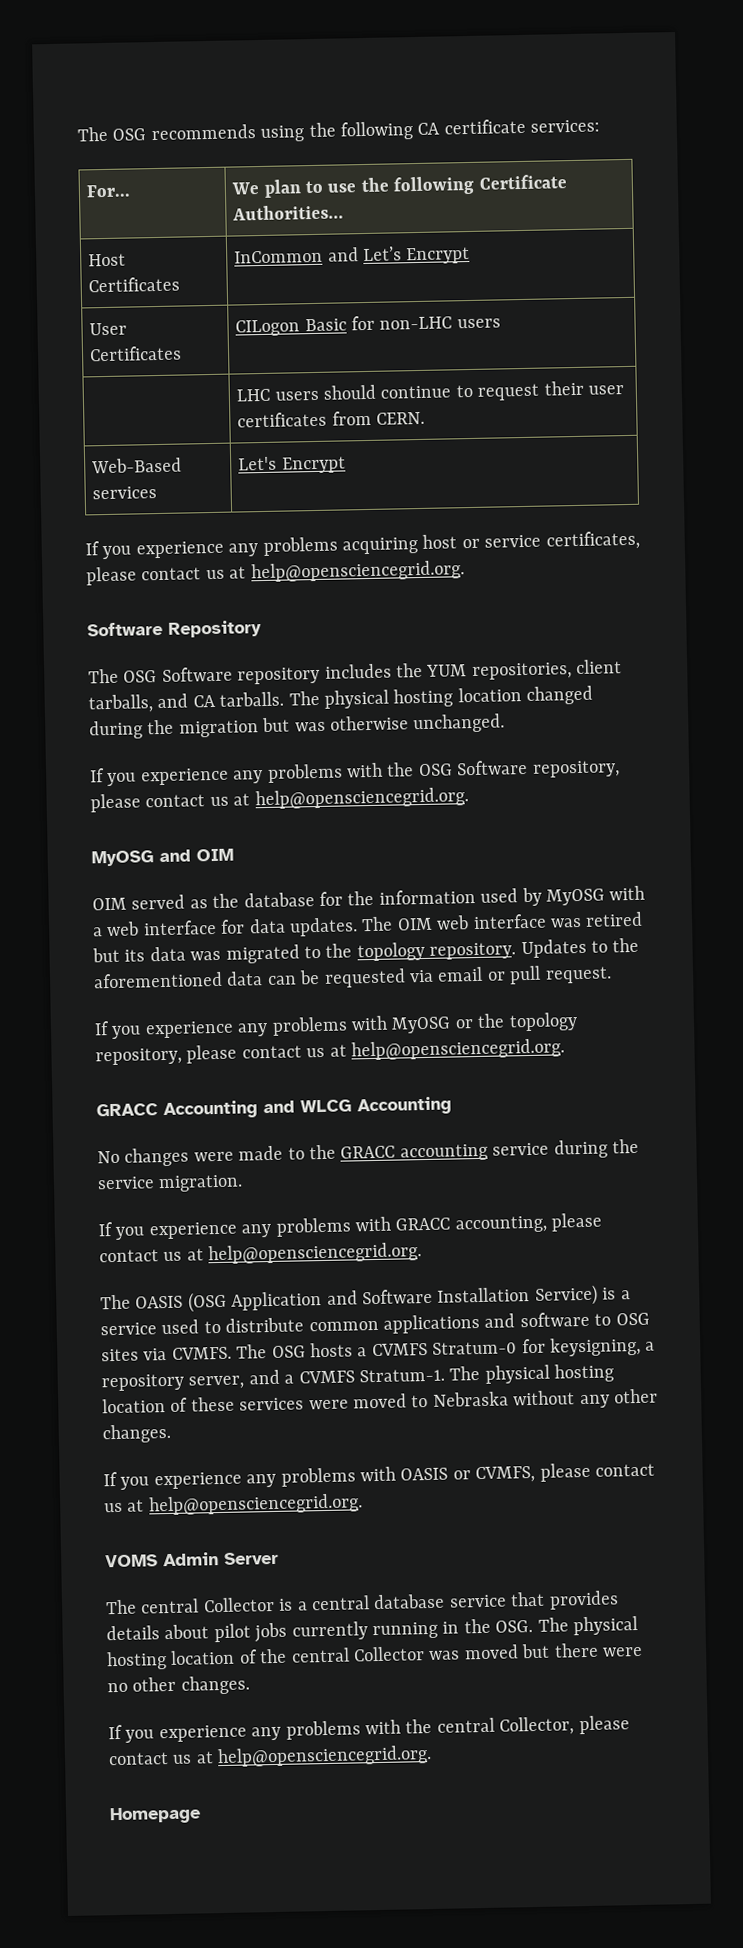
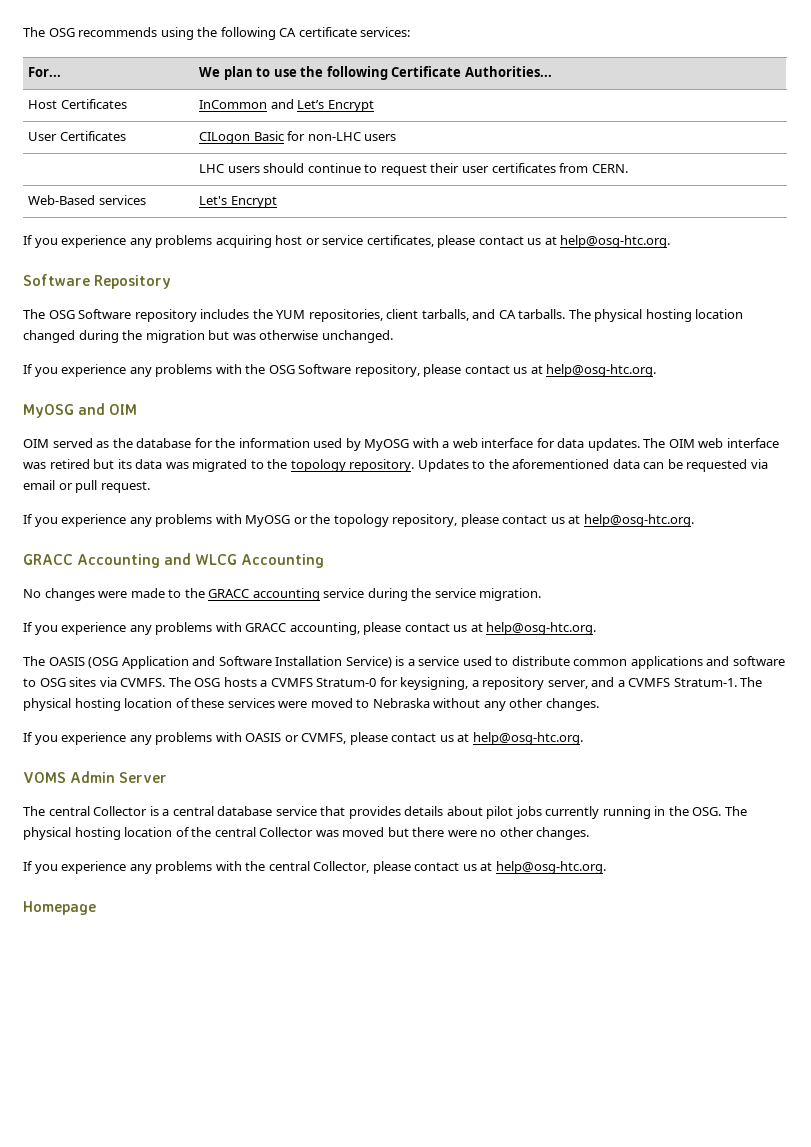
[250,560,465,583] help@opensciencegrid.org. -> [560,235,671,248] help@osg-htc.org.
[254,787,469,810] help@opensciencegrid.org. -> [546,364,657,377] help@osg-htc.org.
[351,1038,565,1061] help@opensciencegrid.org. -> [583,514,694,527] help@osg-htc.org.
[208,1242,423,1265] help@opensciencegrid.org. -> [486,622,597,635] help@osg-htc.org.
[148,1493,363,1516] help@opensciencegrid.org. -> [472,732,583,745] help@osg-htc.org.
[217,1744,433,1768] help@opensciencegrid.org. -> [495,861,606,874] help@osg-htc.org.

